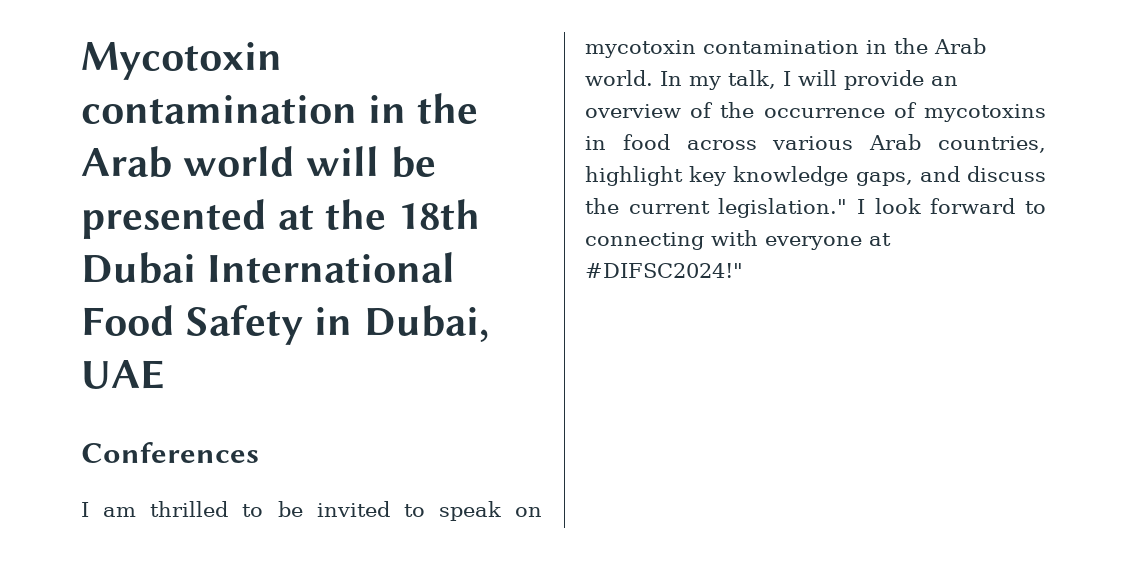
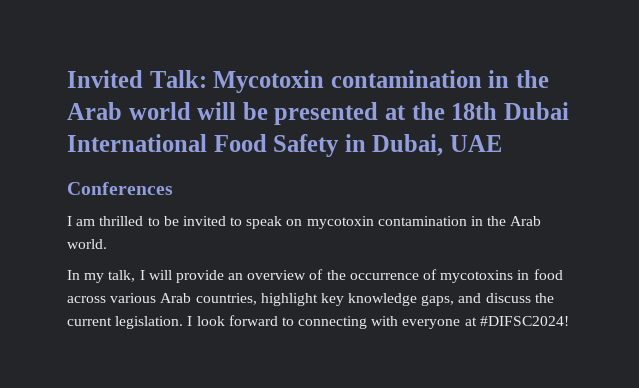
(81, 61) none -> [67,70,207,88] Invited Talk:
(653, 78) none -> (107, 244) //
[718,198,848,218] legislation." -> [115,316,184,329] legislation.
[585,263,743,278] #DIFSC2024!" -> [479,316,569,326] #DIFSC2024!

